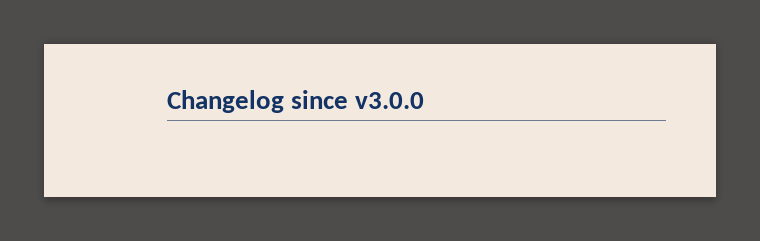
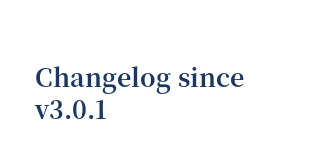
[355,92,425,109] v3.0.0 -> [34,100,107,119] v3.0.1

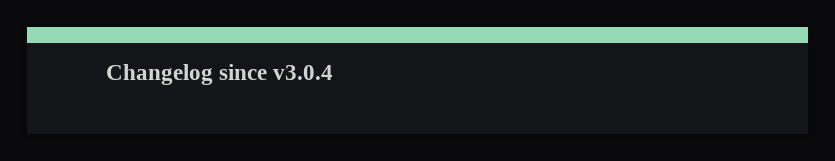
[34,100,107,119] v3.0.1 -> [273,65,334,80] v3.0.4

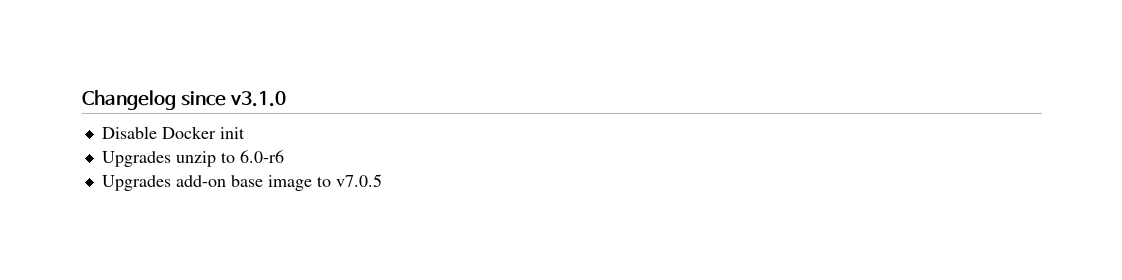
[273,65,334,80] v3.0.4 -> [230,91,287,107] [101,126,245,139] [101,150,284,167] [101,174,382,191] v3.1.0 // Disable Docker init // Upgrades unzip to 6.0-r6 // Upgrades add-on base image to v7.0.5

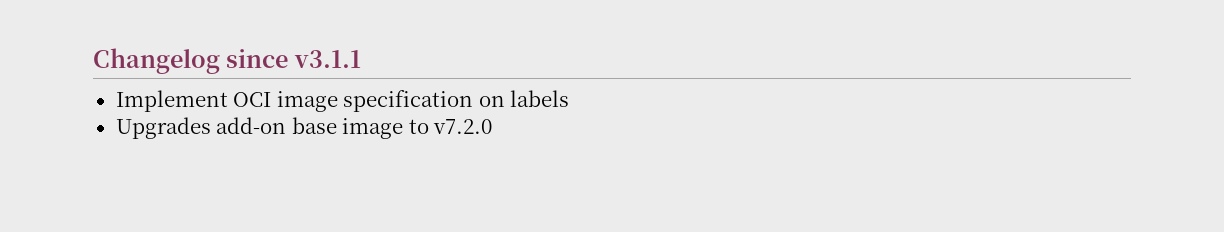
[230,91,287,107] [101,126,245,139] [101,150,284,167] v3.1.0 // Disable Docker init // Upgrades unzip to 6.0-r6 -> [293,50,361,68] [115,90,570,112] v3.1.1 // Implement OCI image specification on labels
[335,174,382,187] v7.0.5 -> [433,119,493,134] v7.2.0

